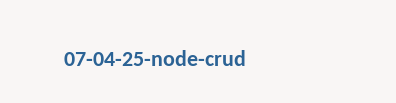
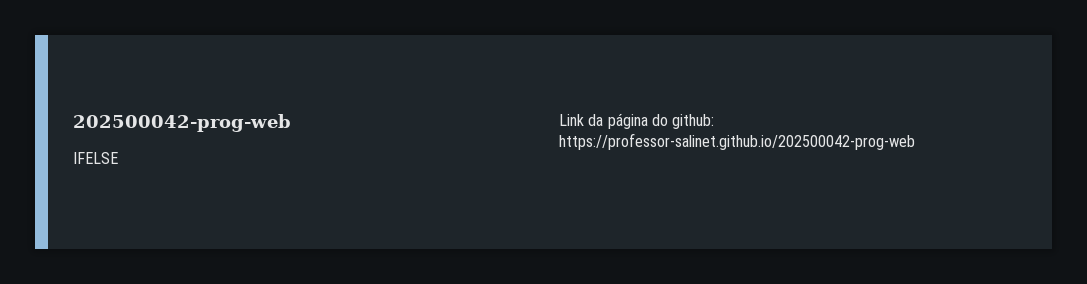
[64,50,246,66] 07-04-25-node-crud -> [73,114,291,132] [73,152,118,164] [559,113,715,129] [559,133,915,150] 202500042-prog-web // IFELSE // Link da página do github: https://professor-salinet.github.io/202500042-prog-web

